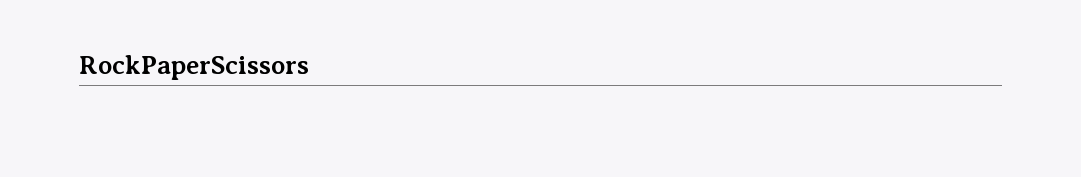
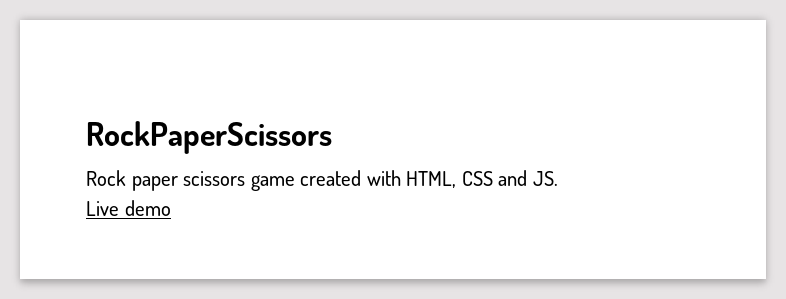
(309, 67) none -> [86,170,558,191] [86,200,171,216] // Rock paper scissors game created with HTML, CSS and JS. // Live demo

